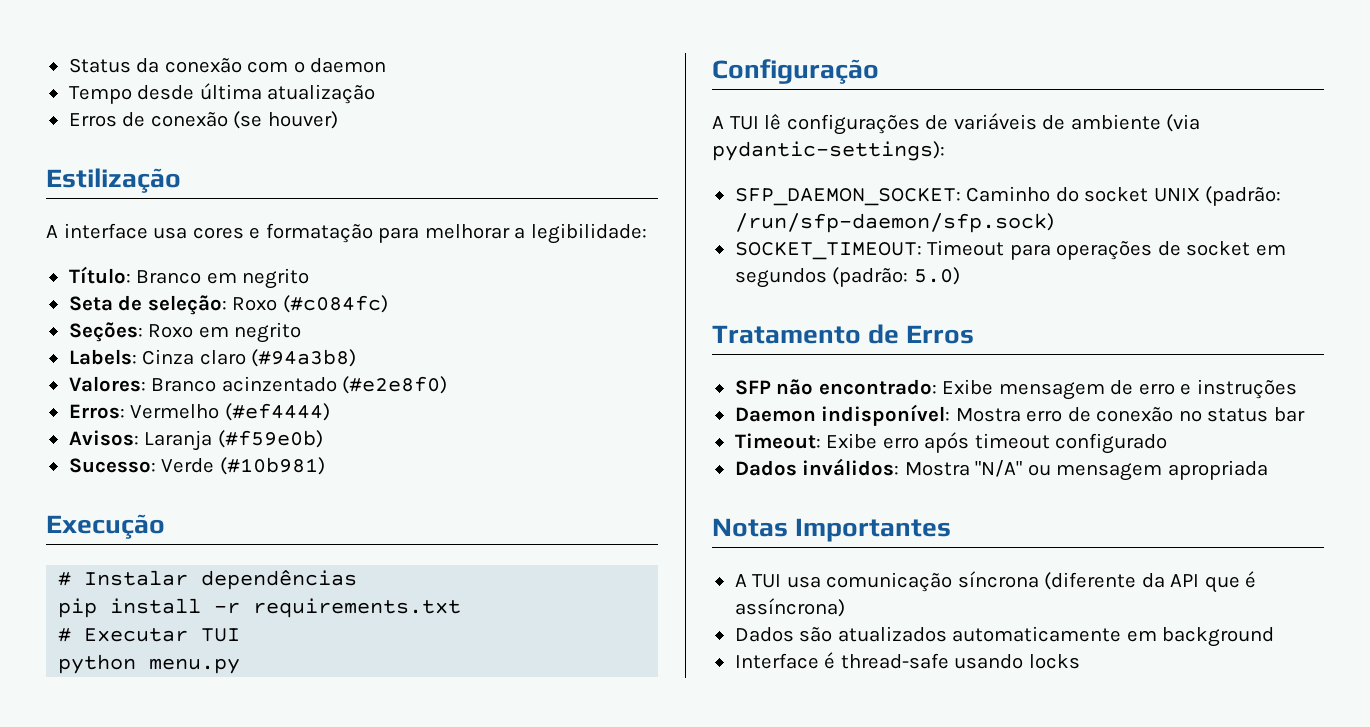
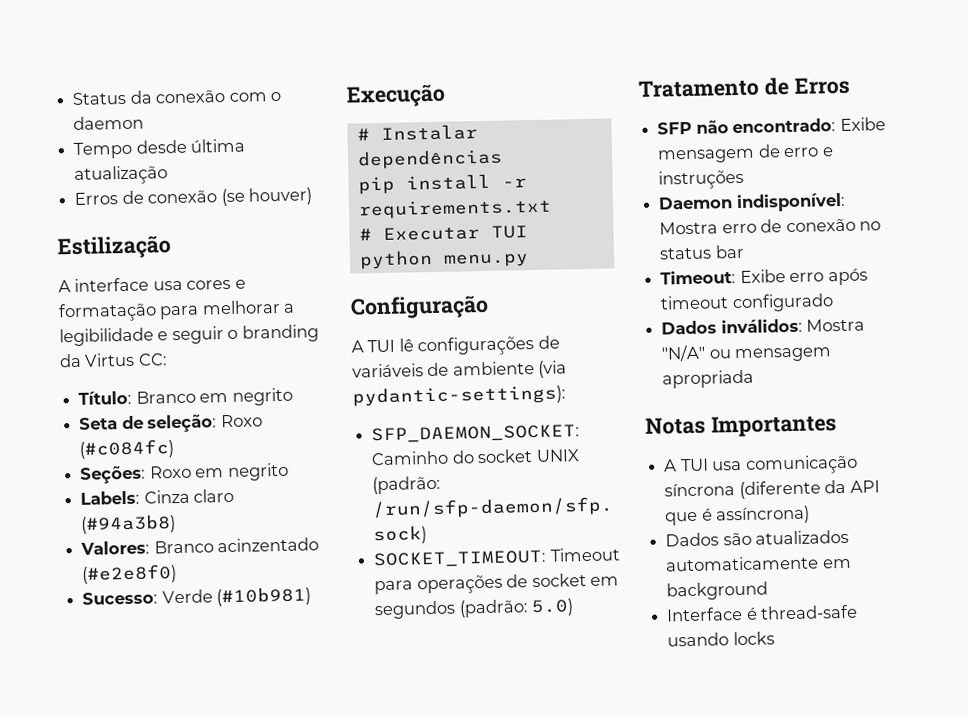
[530,223,647,244] legibilidade: -> [59,324,319,347] [59,352,168,368] legibilidade e seguir o branding da Virtus CC:
[68,403,330,421] [68,430,323,451] // Erros: Vermelho (#ef4444) // Avisos: Laranja (#f59e0b) -> (178, 574) none

